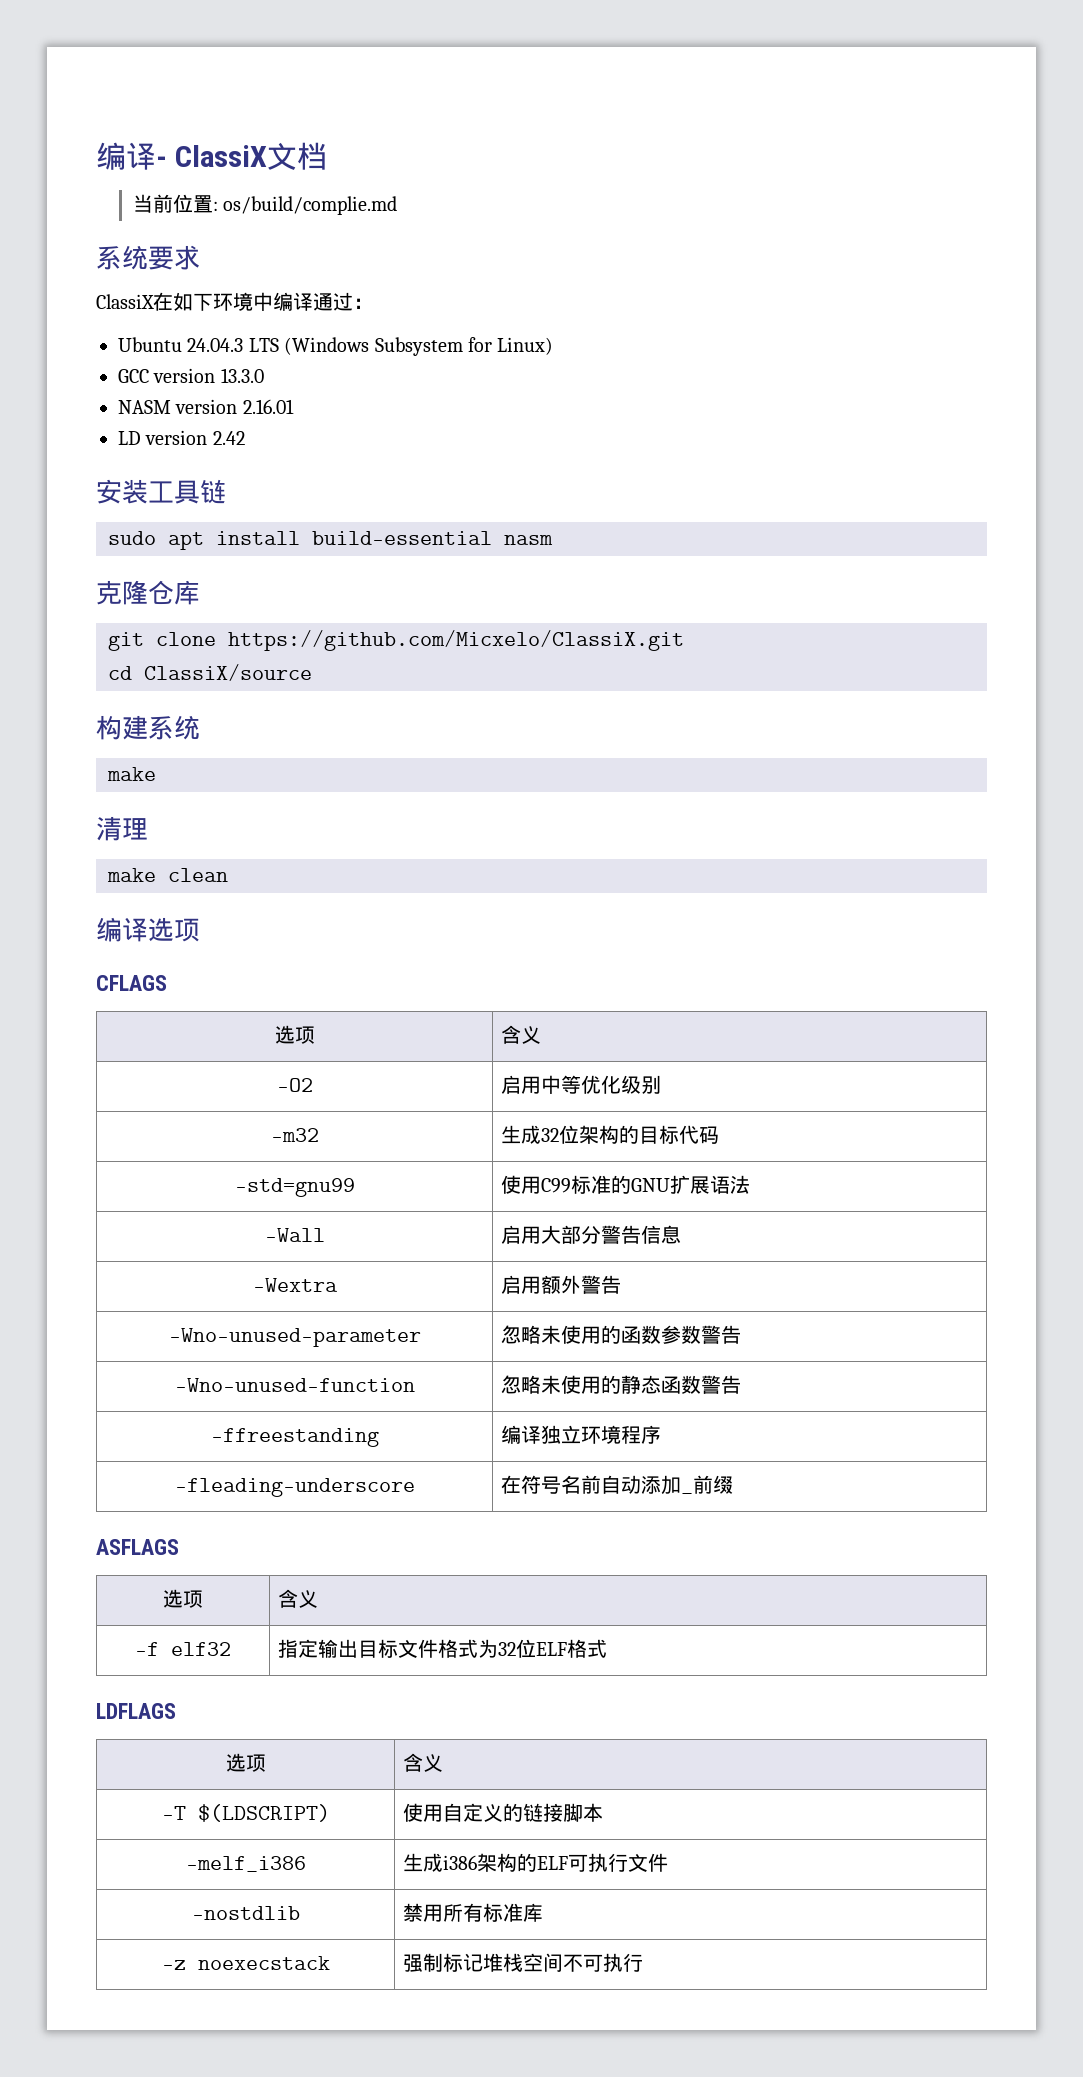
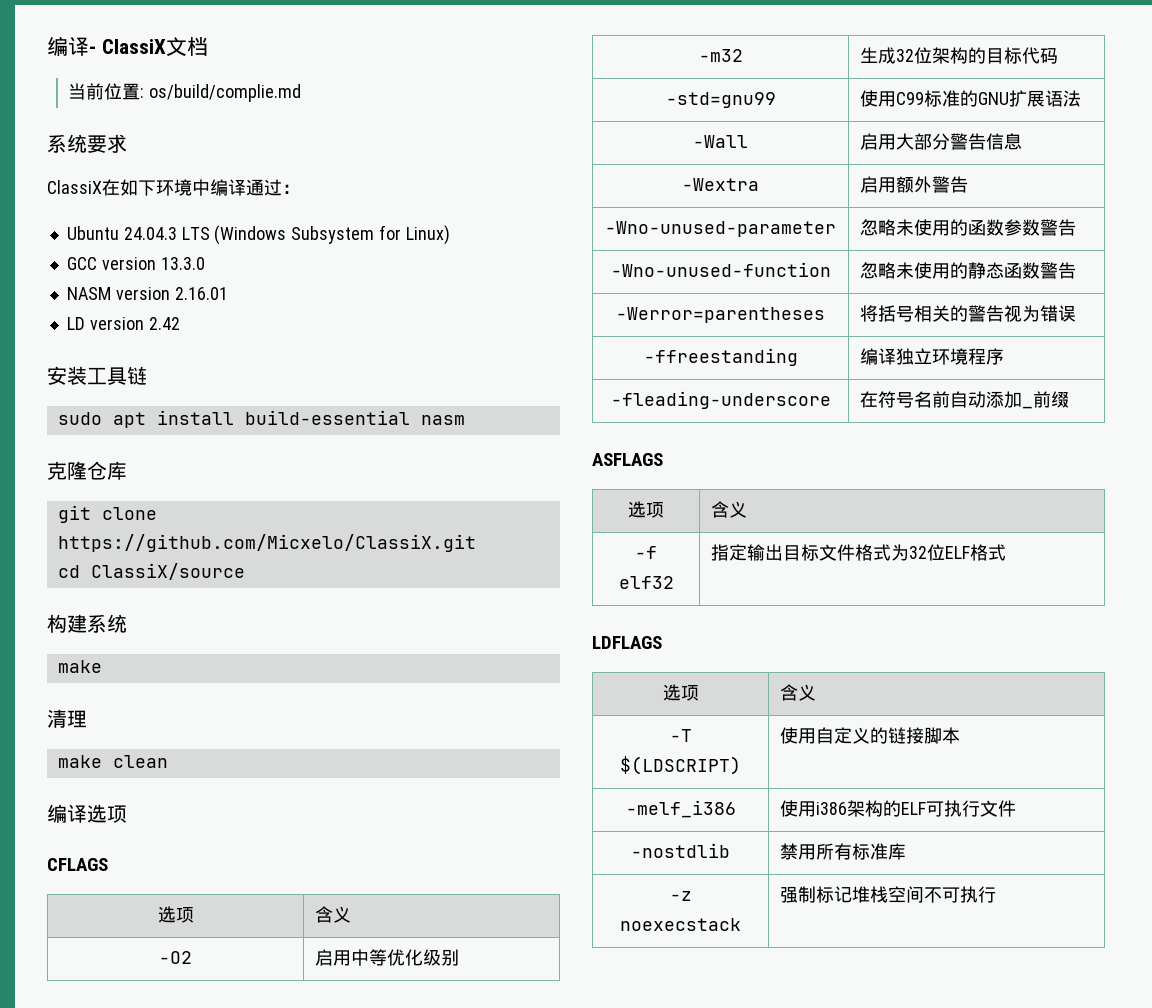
(741, 1384) none -> [616,307,825,323] [860,305,1077,322] // -Werror=parentheses | 将括号相关的警告视为错误
[402,1853,443,1872] 生成 -> [780,800,817,817] 使用

